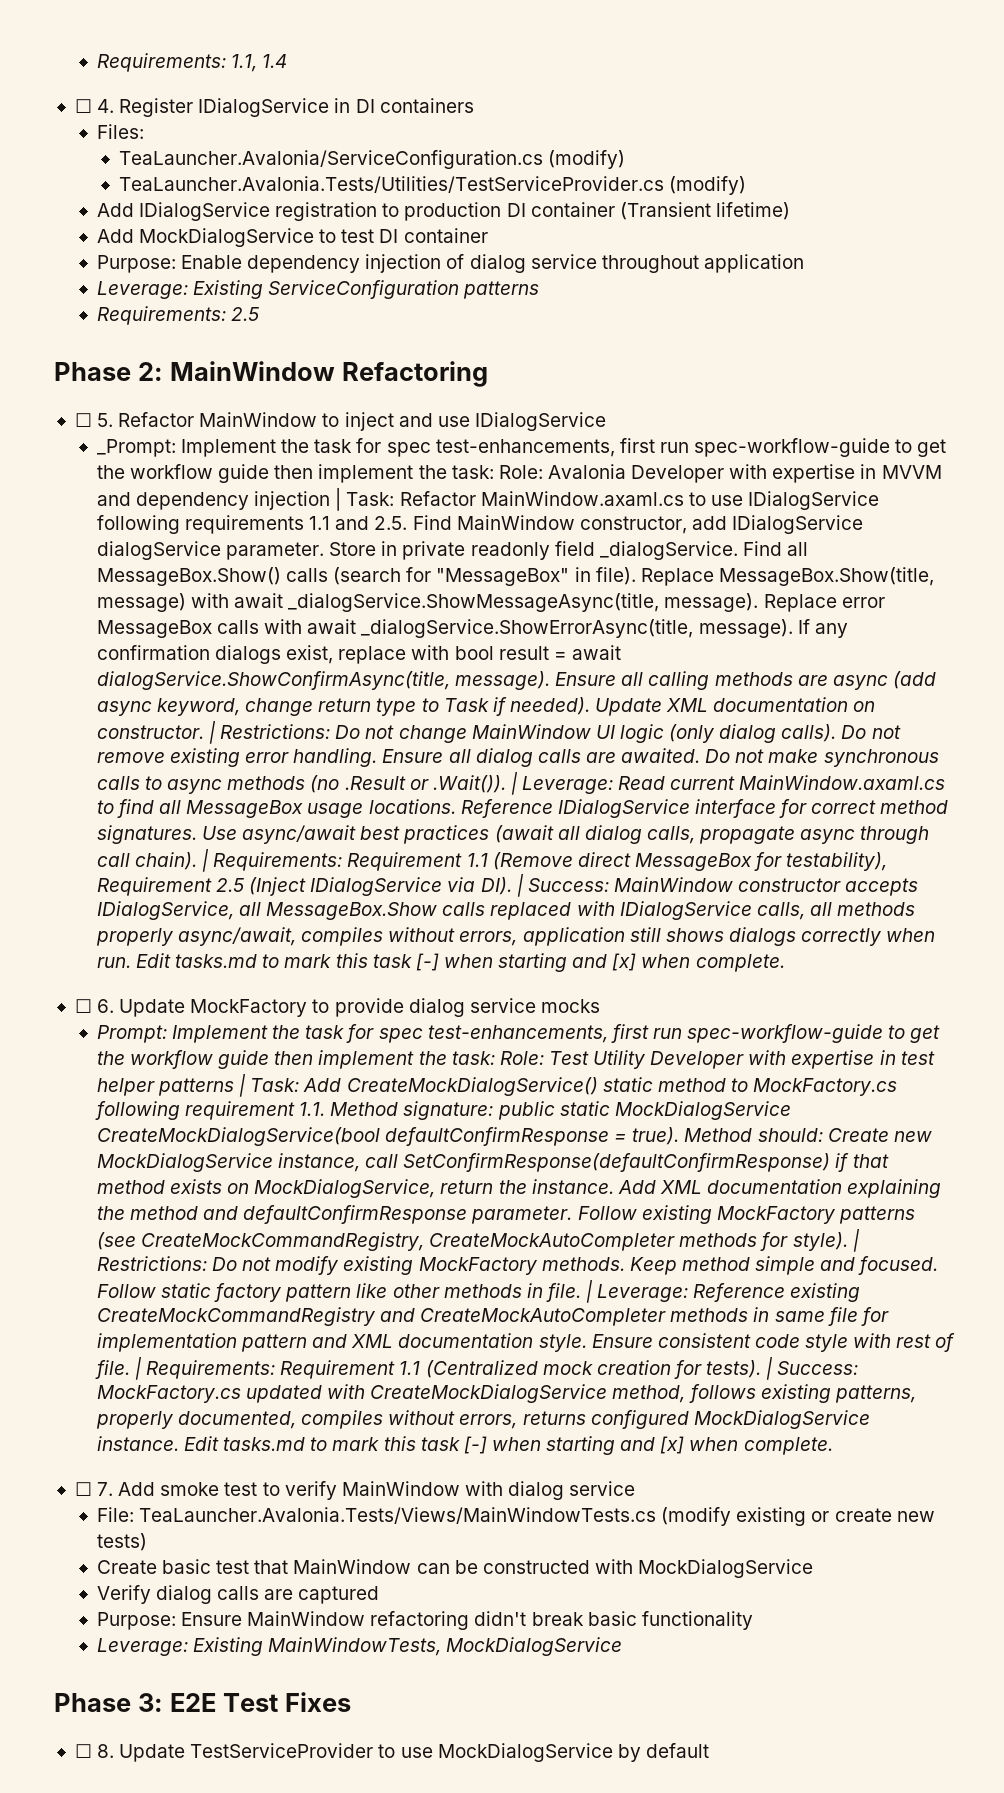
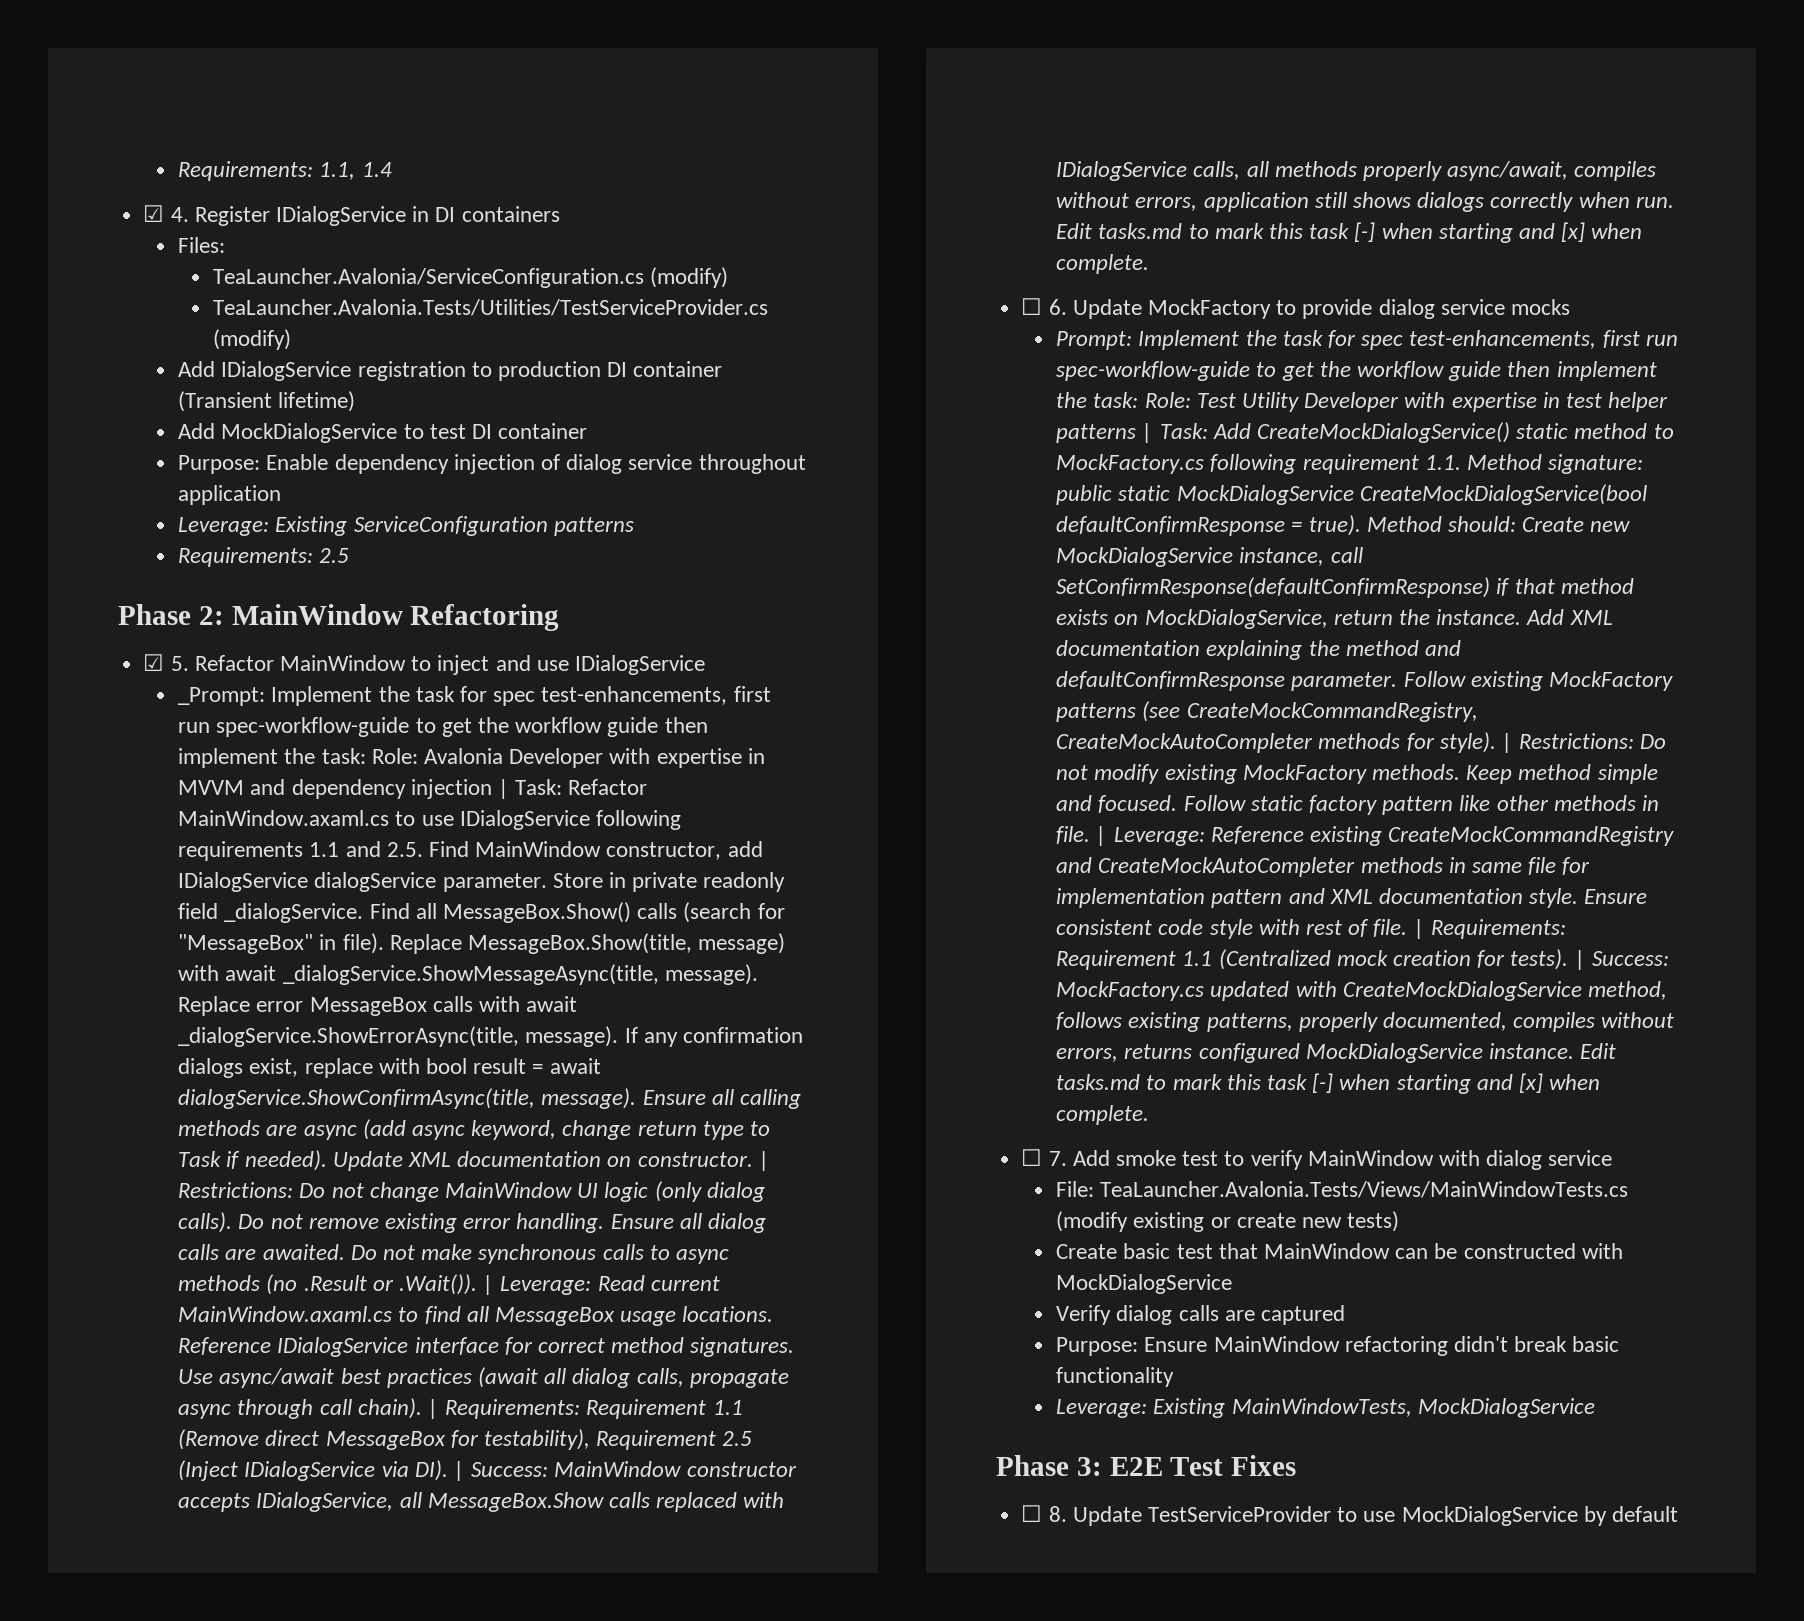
[74,99,92,113] ☐ -> [143,205,165,222] ☑
[74,413,92,427] ☐ -> [143,654,165,671] ☑

